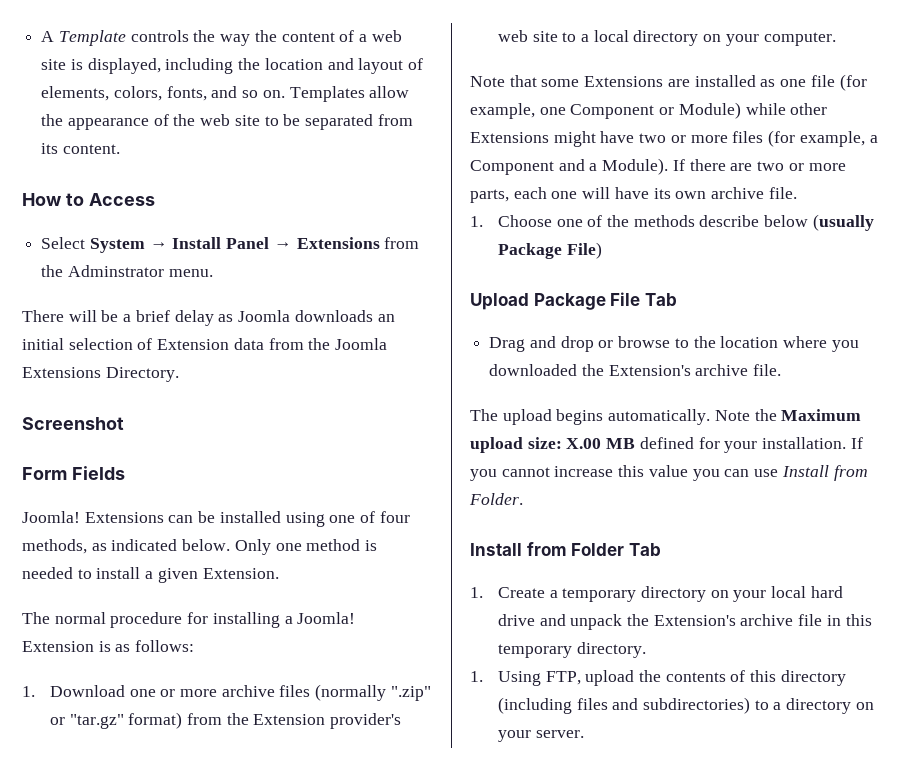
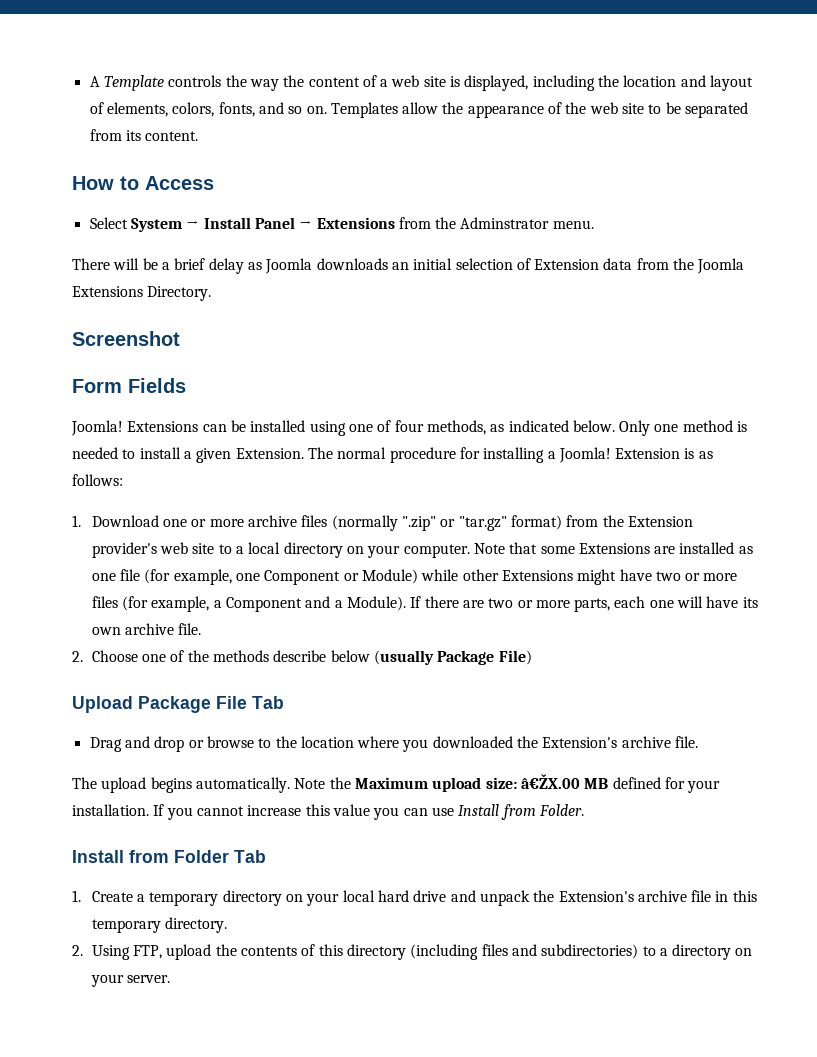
(279, 573) // -> (304, 453) none
(836, 39) // -> (470, 551) none
[470,216,483,227] 1. -> [72,651,83,662] 2.
[566,438,602,449] X.00 -> [520,774,580,789] â€ŽX.00
[470,671,483,682] 1. -> [72,945,83,956] 2.

